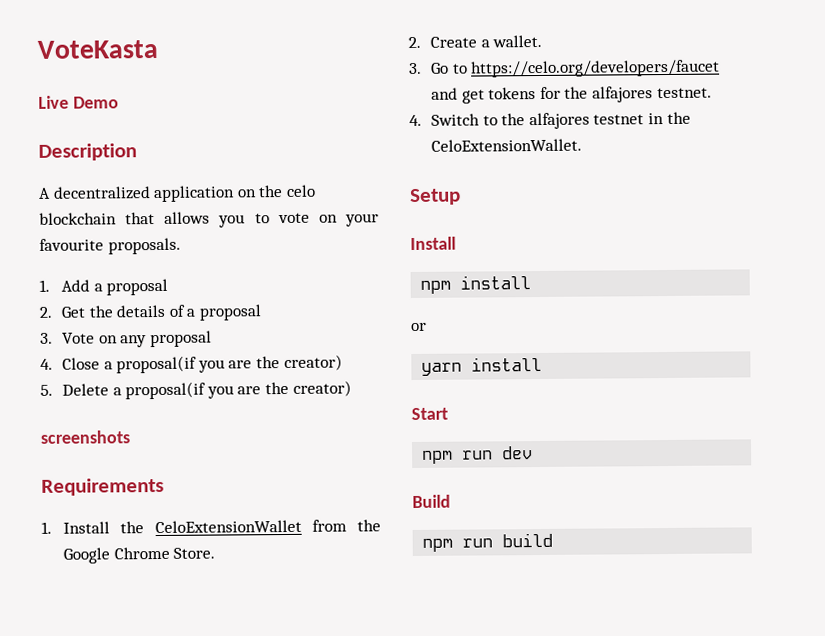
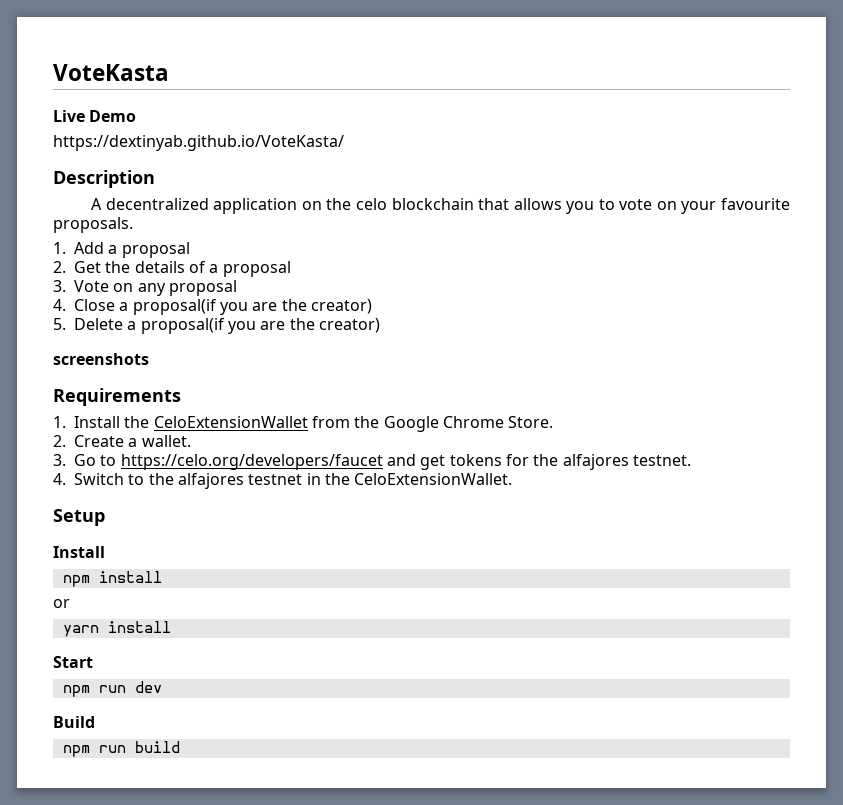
(119, 102) none -> [53,135,344,151] // https://dextinyab.github.io/VoteKasta/

